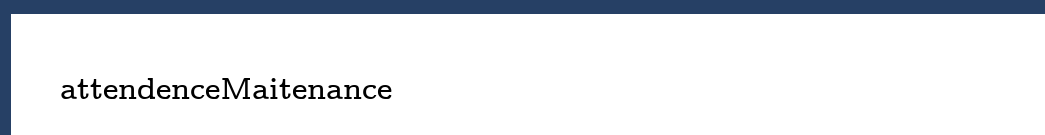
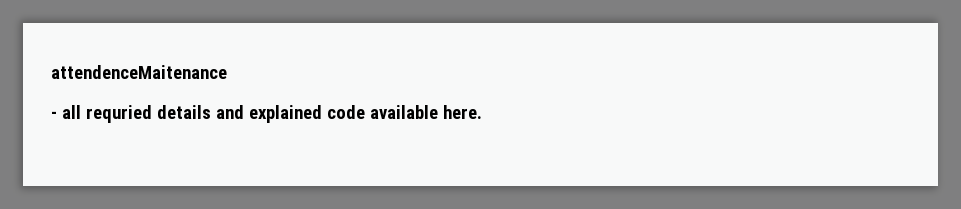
(392, 88) none -> [51,105,482,123] // - all requried details and explained code available here.

